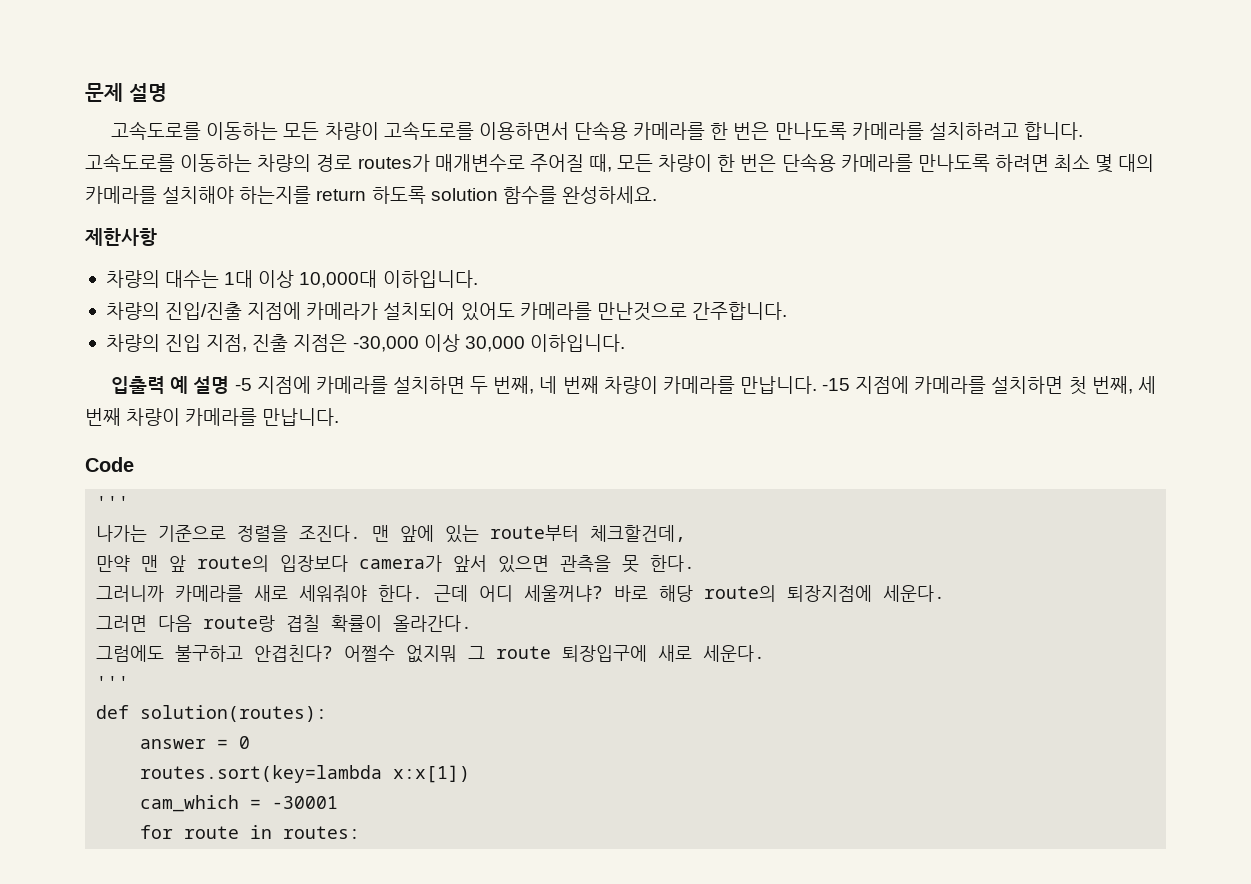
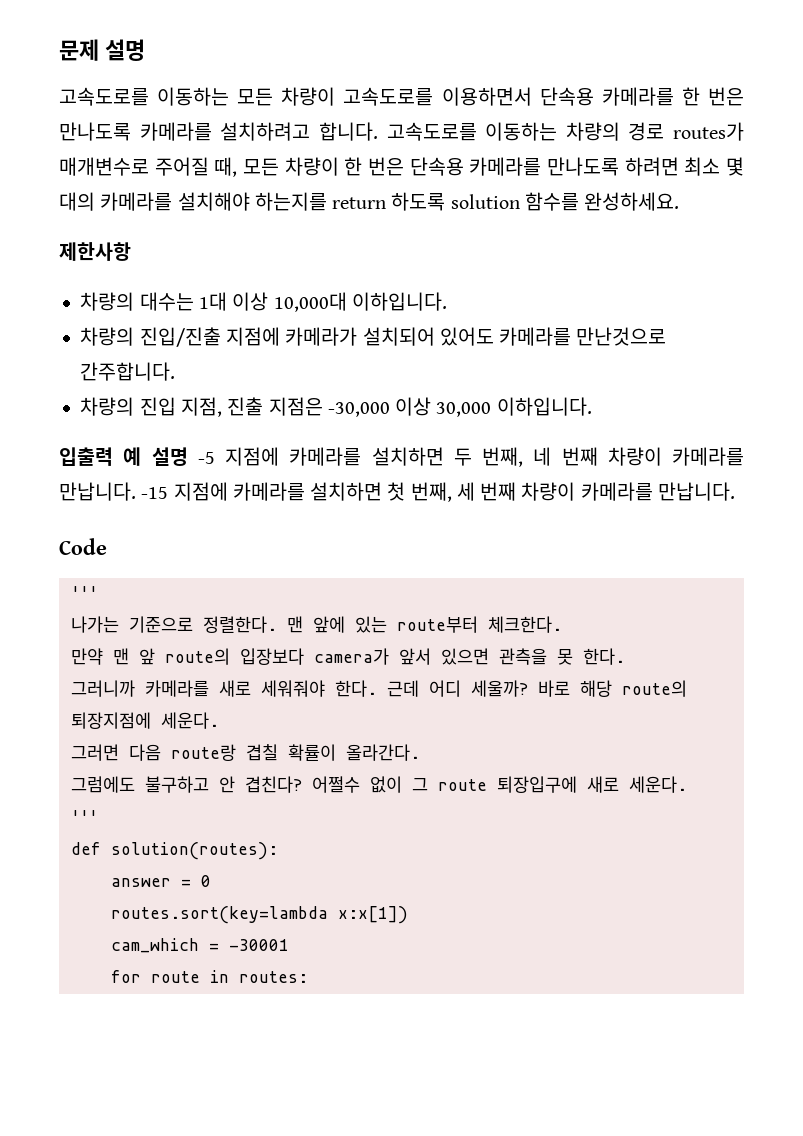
[237,525,362,542] 정렬을 조진다. -> [202,616,277,633] 정렬한다.
[590,525,687,542] 체크할건데, -> [487,616,562,633] 체크한다.
[524,585,604,602] 세울꺼냐? -> [470,680,528,697] 세울까?
[254,645,458,663] 안겹친다? 어쩔수 없지뭐 -> [218,776,402,793] 안 겹친다? 어쩔수 없이

